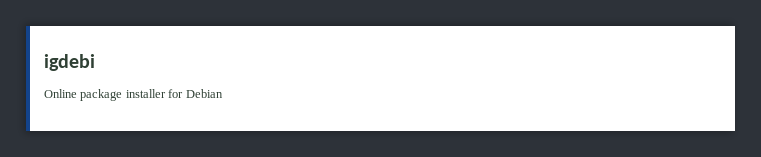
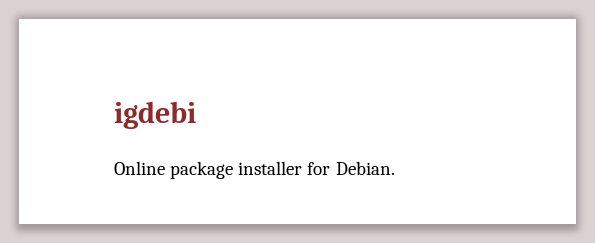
[185,89,223,98] Debian -> [335,161,395,175] Debian.

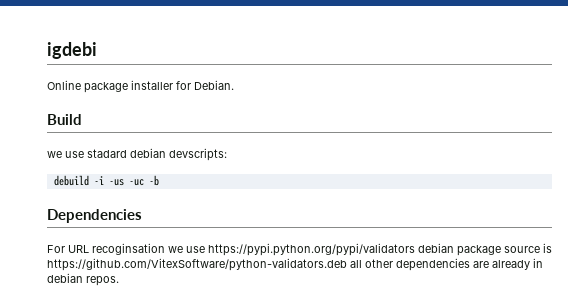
(395, 168) none -> [47,114,82,125] [47,148,227,161] [53,175,159,186] [47,209,142,223] [47,243,552,256] [47,258,543,271] [47,273,119,286] // Build // we use stadard debian devscripts: // debuild -i -us -uc -b // Dependencies // For URL recoginsation we use https://pypi.python.org/pypi/validators debian package source is https://github.com/VitexSoftware/python-validators.deb all other dependencies are already in debian repos.

